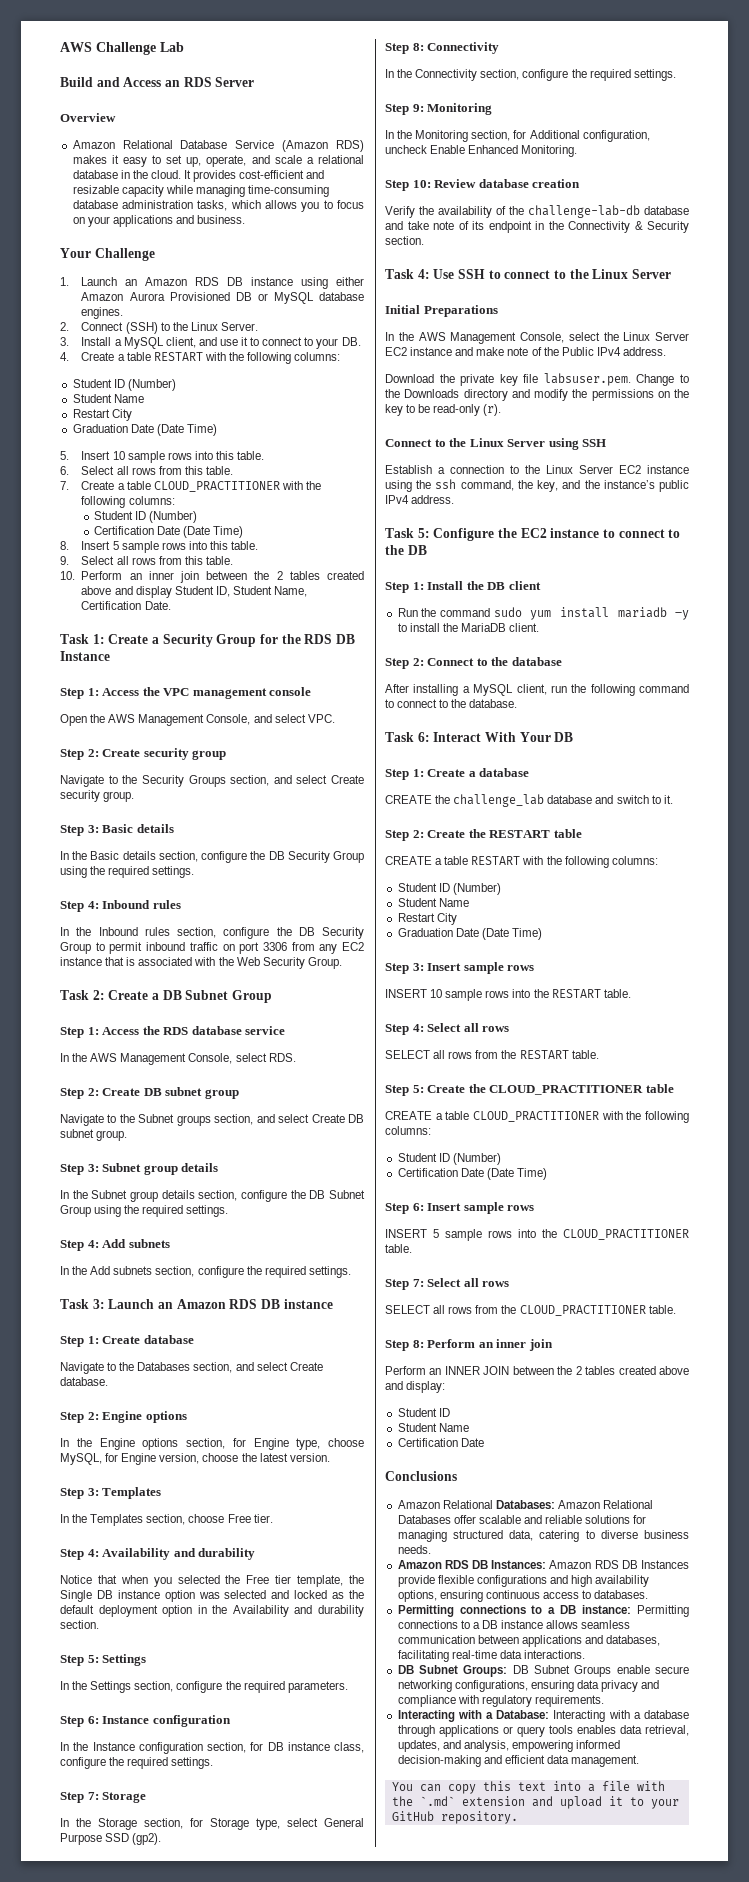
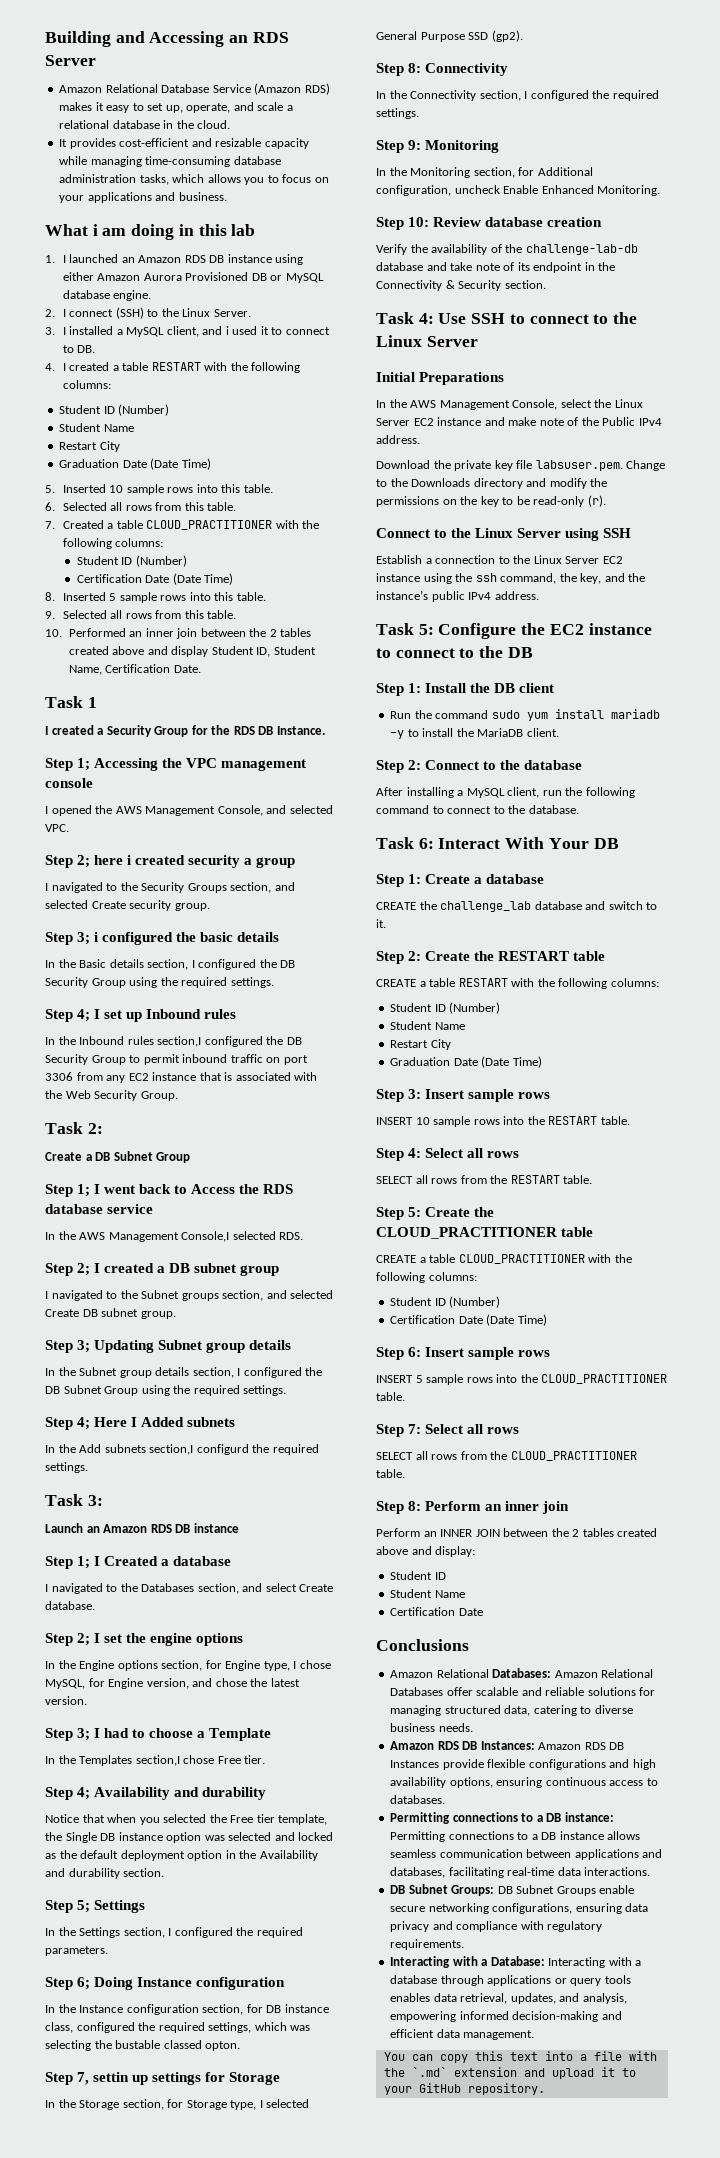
[60,42,184,55] [60,77,162,87] AWS Challenge Lab // Build and Access -> [45,31,225,47] Building and Accessing
[60,113,116,122] // Overview -> (96, 60) none
(181, 174) none -> (231, 124) //
[60,248,155,261] Your Challenge -> [45,224,256,240] What i am doing in this lab
[81,277,118,286] Launch -> [62,254,119,263] I launched
[81,307,124,319] engines. -> [113,290,152,301] engine.
[81,322,124,331] Connect -> [62,309,114,317] I connect
[81,337,112,346] Install -> [62,326,114,335] I installed
[219,339,238,346] use -> [225,326,258,335] i used
[316,338,339,349] your -> (74, 349) none
[81,352,115,361] Create -> [62,362,110,371] I created
[81,451,111,460] Insert -> [62,484,106,493] Inserted
[81,466,115,475] Select -> [62,502,107,511] Selected
[81,481,115,490] Create -> [62,520,104,529] Created
[81,541,111,550] Insert -> [62,592,106,601] Inserted
[81,556,115,565] Select -> [62,610,107,619] Selected
[81,571,123,580] Perform -> [68,628,126,637] Performed
[92,634,149,644] 1: Create -> [87,697,97,708] [45,725,94,735] 1 // I created
[60,651,110,661] [60,688,140,699] Instance // Step 1: Access -> [276,726,325,735] [45,758,159,771] Instance. // Step 1; Accessing
[60,714,87,726] Open -> [45,805,92,816] I opened
[274,714,306,723] select -> [289,805,333,814] selected
[87,748,227,760] [60,775,104,787] 2: Create security group // Navigate -> [77,855,296,868] [45,882,103,893] 2; here i created security a group // I navigated
[296,775,328,784] select -> [45,900,88,909] selected
[87,824,134,833] 3: Basic -> [77,932,234,945] 3; i configured the basic
[201,851,248,863] configure -> [191,959,257,970] I configured
[87,901,99,909] 4: -> [77,1009,143,1022] 4; I set up
[177,927,270,939] section, configure -> [157,1036,263,1047] section,I configured
(105, 995) none -> (103, 1128) //
[87,1027,99,1035] 1: -> [77,1184,188,1197] 1; I went back to
[188,1053,267,1064] Console, select -> [181,1231,276,1242] Console,I selected
[87,1088,141,1096] 2: Create -> [77,1263,166,1276] 2; I created a
[60,1114,104,1126] Navigate -> [45,1290,103,1301] I navigated
[278,1114,310,1123] select -> [290,1290,334,1299] selected
[87,1164,99,1172] 3: -> [77,1340,155,1353] 3; Updating
[240,1190,287,1202] configure -> [237,1367,302,1378] I configured
[87,1239,127,1248] 4: Add -> [77,1417,185,1430] 4; Here I Added
[155,1266,244,1278] section, configure -> [149,1444,249,1455] section,I configurd
(105, 1304) none -> (103, 1500) //
[87,1335,194,1344] [60,1362,104,1374] 1: Create database // Navigate -> [77,1556,232,1569] [45,1583,103,1594] 1; I Created a database // I navigated
[87,1411,143,1423] 2: Engine -> [77,1633,193,1646] 2; I set the engine
[328,1438,364,1447] choose -> [293,1660,331,1669] I chose
[202,1453,239,1462] choose -> [192,1678,247,1687] and chose
[87,1487,162,1499] 3: Templates -> [77,1728,272,1741] 3; I had to choose a Template
[146,1514,225,1525] section, choose -> [135,1755,215,1766] section,I chose
[87,1549,99,1557] 4: -> [77,1787,91,1800] 4;
[87,1655,99,1663] 5: -> [77,1900,91,1913] 5;
[176,1681,223,1693] configure -> [168,1927,233,1938] I configured
[87,1716,99,1724] 6: -> [77,1977,134,1990] 6; Doing
[60,1757,214,1769] [60,1792,99,1803] configure the required settings. // Step 7: -> [76,2022,311,2033] [45,2040,241,2051] [45,2072,226,2085] configured the required settings, which was selecting the bustable classed opton. // Step 7, settin up settings for
[287,1818,318,1827] select -> [259,2099,310,2108] I selected
[522,69,569,81] configure -> [524,90,589,101] I configured

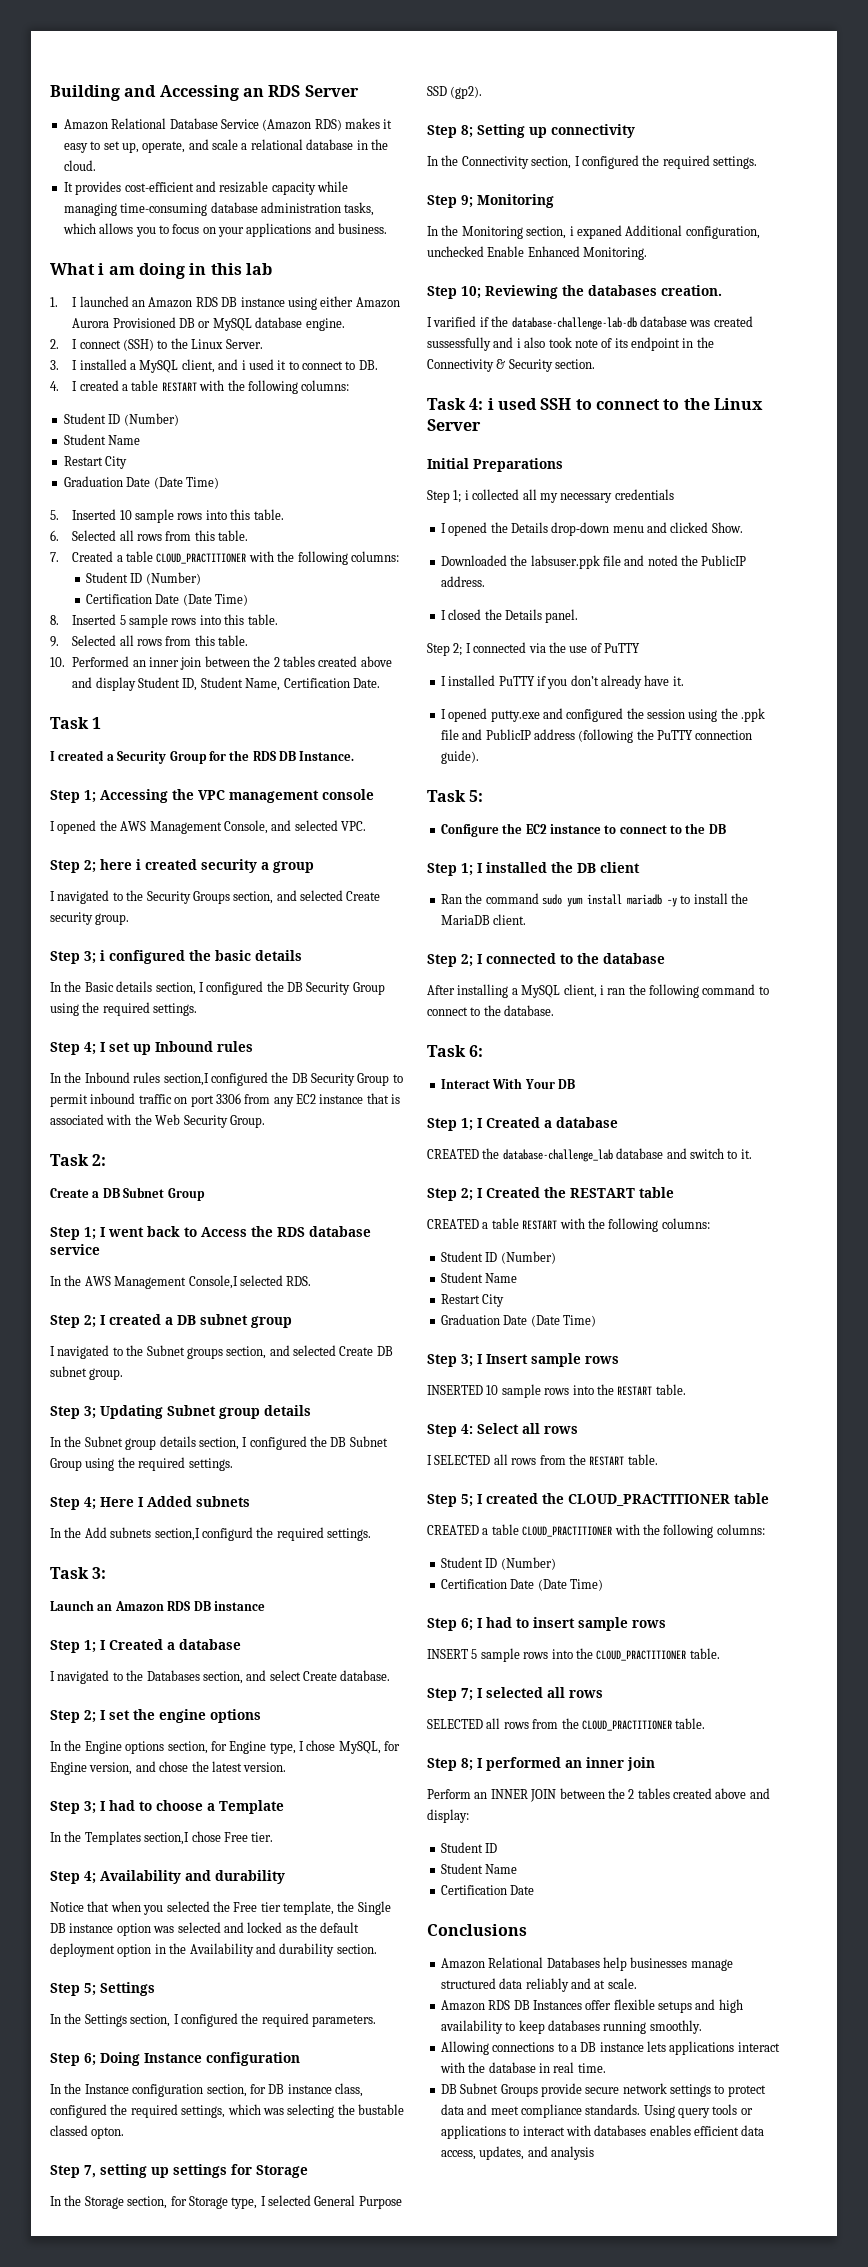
[93,2072,130,2082] settin -> [100,2164,147,2178] setting
[408,63,509,76] 8: Connectivity -> [461,124,635,138] 8; Setting up connectivity
[408,140,422,150] 9: -> [461,195,473,208] 9;
[518,167,535,176] for -> [569,225,622,239] i expaned
[454,185,500,194] uncheck -> [427,246,484,257] unchecked
[408,217,603,227] [376,244,638,255] [376,262,473,271] 10: Review database creation // Verify the availability of the challenge-lab-db database and take -> [461,285,722,299] [427,316,753,330] [427,337,572,351] 10; Reviewing the databases creation. // I varified if the database-challenge-lab-db database was created sussessfully and i also took
[438,313,467,324] Use -> [487,398,537,410] i used
[376,399,643,410] [376,417,662,426] [376,435,420,444] [376,460,666,471] [376,478,608,489] [376,495,606,507] [376,528,632,541] [376,555,623,564] [376,573,646,584] [376,590,539,602] In the AWS Management Console, select the Linux Server EC2 instance and make note of the Public IPv4 address. // Download the private key file labsuser.pem. Change to the Downloads directory and modify the permissions on the key to be read-only (r). // Connect to the Linux Server using SSH // Establish a connection to the Linux Server EC2 instance using the ssh command, the key, and the instance’s public IPv4 address. -> [427,489,674,503] [440,522,743,536] [440,555,747,569] [440,576,485,587] [440,609,579,623] [427,642,640,656] [440,675,684,689] [440,708,766,722] [440,729,753,743] [440,750,479,764] Step 1; i collected all my necessary credentials // I opened the Details drop‑down menu and clicked Show. // Downloaded the labsuser.ppk file and noted the PublicIP address. // I closed the Details panel. // Step 2; I connected via the use of PuTTY // I installed PuTTY if you don’t already have it. // I opened putty.exe and configured the session using the .ppk file and PublicIP address (following the PuTTY connection guide).
(434, 629) none -> (484, 796) //
[408,683,467,693] 1: Install -> [461,862,547,876] 1; I installed
[390,711,412,719] Run -> [440,894,462,904] Ran
[408,760,480,770] 2: Connect -> [461,953,556,967] 2; I connected
[542,790,562,796] run -> [599,985,626,995] i ran
(434, 843) none -> (484, 1051) //
[408,874,545,884] [376,901,532,912] 1: Create a database // CREATE the challenge_lab -> [461,1117,618,1131] [427,1148,613,1162] 1; I Created a database // CREATED the database-challenge_lab
[408,951,471,961] 2: Create -> [461,1187,540,1201] 2; I Created
[376,979,416,987] CREATE -> [427,1219,479,1229] CREATED
[408,1089,551,1102] [376,1117,413,1125] 3: Insert sample rows // INSERT -> [461,1353,619,1367] [427,1385,483,1395] 3; I Insert sample rows // INSERTED
[376,1176,413,1184] SELECT -> [427,1455,491,1465] I SELECTED
[408,1207,471,1217] 5: Create -> [461,1493,538,1507] 5; I created
[376,1255,416,1263] CREATE -> [427,1525,479,1535] CREATED
[408,1347,465,1357] 6: Insert -> [461,1617,575,1631] 6; I had to insert
[408,1424,520,1434] [376,1452,413,1460] 7: Select all rows // SELECT -> [461,1687,603,1701] [427,1719,483,1729] 7; I selected all rows // SELECTED
[408,1501,482,1511] 8: Perform -> [461,1757,561,1771] 8; I performed
[492,1668,654,1678] [390,1687,656,1696] [390,1705,633,1716] [390,1723,473,1732] [390,1741,625,1750] [390,1759,656,1770] [390,1777,658,1788] [390,1795,446,1804] [390,1812,614,1824] [390,1831,446,1842] Databases: Amazon Relational Databases offer scalable and reliable solutions for managing structured data, catering to diverse business needs. // Amazon RDS DB Instances: Amazon RDS DB Instances provide flexible configurations and high availability options, ensuring continuous access to databases. // Permitting connections to a DB instance: Permitting -> [546,1957,733,1971] [440,1978,637,1992] [440,1999,743,2013] [440,2020,702,2034] [440,2041,489,2055] Databases help businesses manage structured data reliably and at scale. // Amazon RDS DB Instances offer flexible setups and high availability to keep databases running smoothly. // Allowing
[607,1831,641,1840] [390,1849,663,1860] [390,1867,651,1878] [390,1884,635,1896] [390,1903,649,1914] [390,1921,603,1932] [390,1939,465,1950] [390,1956,642,1968] [390,1975,631,1986] [390,1993,627,2004] [390,2011,622,2022] [390,2029,535,2040] [383,2051,657,2063] [383,2067,636,2079] [383,2083,545,2095] allows seamless communication between applications and databases, facilitating real-time data interactions. // DB Subnet Groups: DB Subnet Groups enable secure networking configurations, ensuring data privacy and compliance with regulatory requirements. // Interacting with a Database: Interacting with a database through applications or query tools enables data retrieval, updates, and analysis, empowering informed decision-making and efficient data management. // You can copy this text into a file with the `.md` extension and upload it to your GitHub repository. -> [647,2041,780,2055] [439,2062,606,2073] [440,2083,766,2097] [440,2104,753,2118] [440,2125,765,2139] [440,2146,594,2160] lets applications interact with the database in real time. // DB Subnet Groups provide secure network settings to protect data and meet compliance standards. Using query tools or applications to interact with databases enables efficient data access, updates, and analysis

